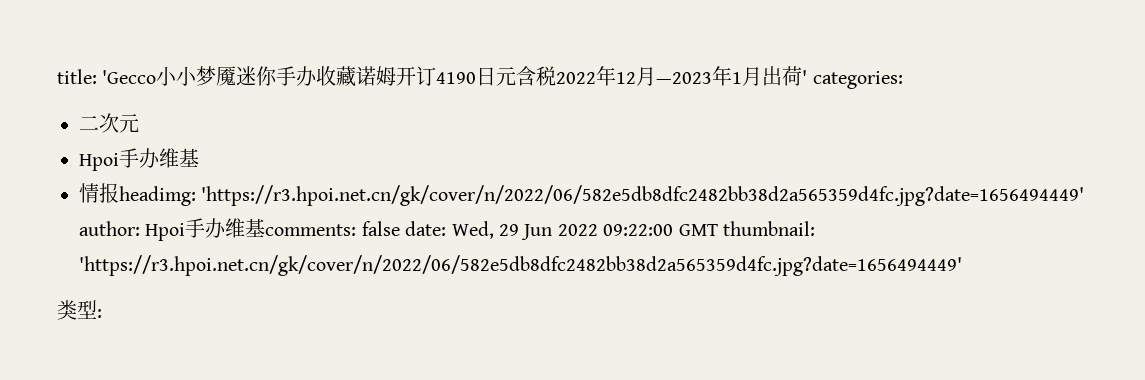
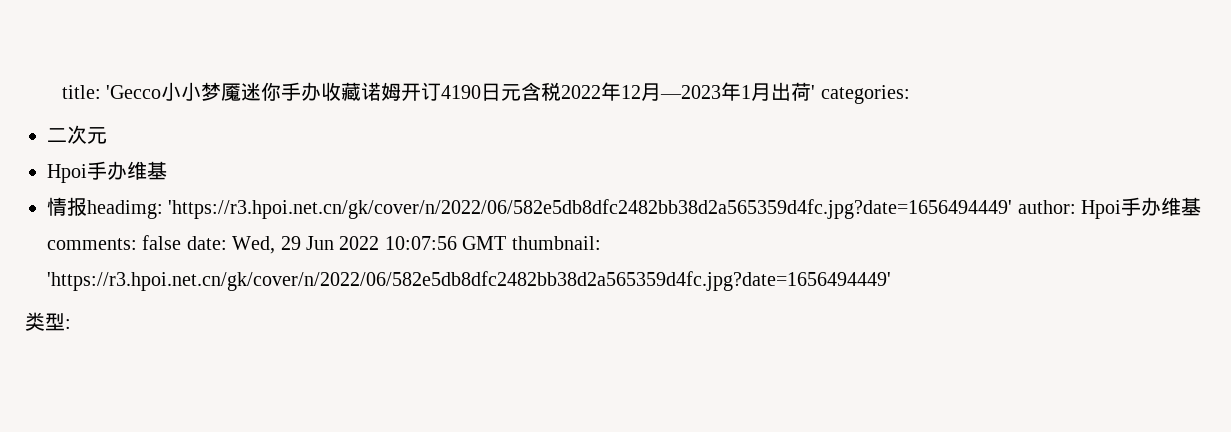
[603,224,674,236] 09:22:00 -> [384,236,457,250] 10:07:56

